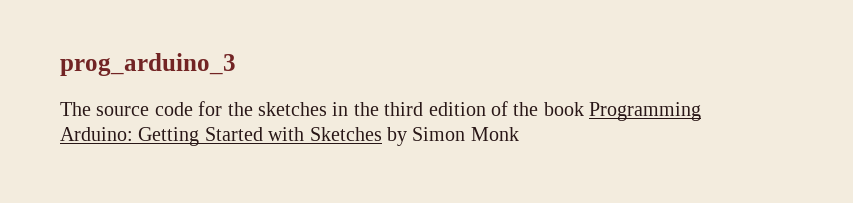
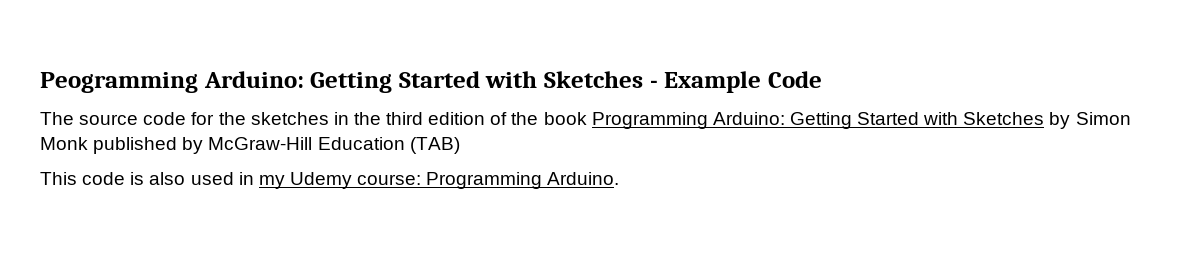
[60,53,236,76] prog_arduino_3 -> [40,71,822,93] Peogramming Arduino: Getting Started with Sketches - Example Code
(519, 134) none -> [93,137,460,154] [40,172,620,189] published by McGraw-Hill Education (TAB) // This code is also used in my Udemy course: Programming Arduino.

